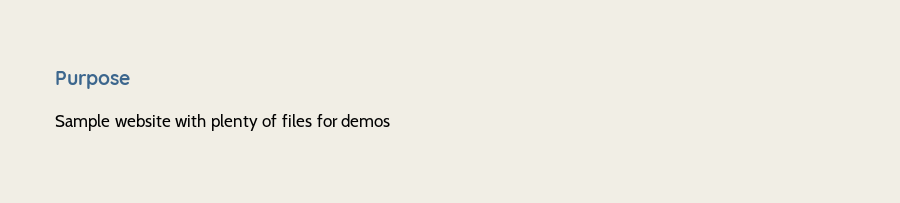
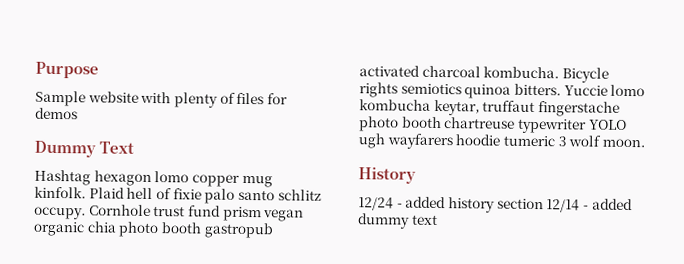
(391, 120) none -> [34,140,135,158] [34,169,273,188] [34,186,322,204] [34,204,305,222] [33,221,274,239] [359,65,609,83] [359,82,646,99] [359,99,620,117] [359,116,627,134] [358,133,645,150] [358,167,416,184] [358,196,633,213] [357,213,438,229] // Dummy Text // Hashtag hexagon lomo copper mug kinfolk. Plaid hell of fixie palo santo schlitz occupy. Cornhole trust fund prism vegan organic chia photo booth gastropub activated charcoal kombucha. Bicycle rights semiotics quinoa bitters. Yuccie lomo kombucha keytar, truffaut fingerstache photo booth chartreuse typewriter YOLO ugh wayfarers hoodie tumeric 3 wolf moon. // History // 12/24 - added history section 12/14 - added dummy text

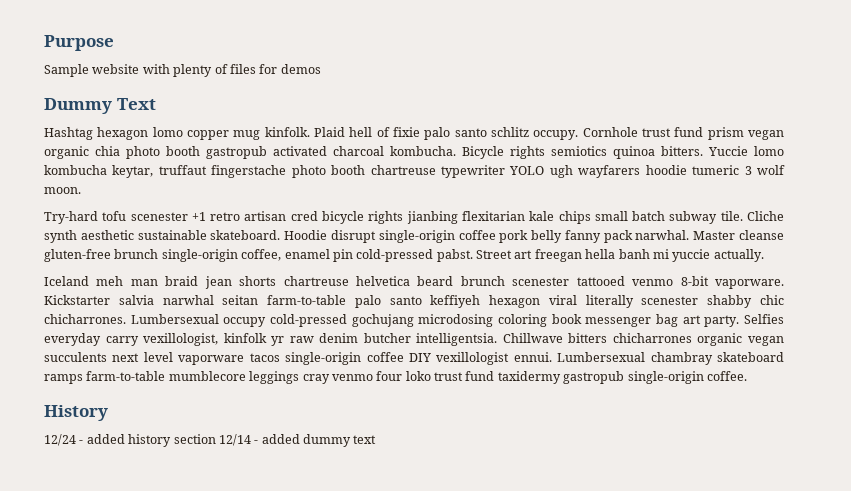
(645, 143) none -> [44,211,784,224] [44,230,785,243] [44,249,764,262] [44,276,785,289] [44,295,784,308] [44,314,784,327] [44,333,785,346] [44,352,784,365] [44,371,747,384] // Try-hard tofu scenester +1 retro artisan cred bicycle rights jianbing flexitarian kale chips small batch subway tile. Cliche synth aesthetic sustainable skateboard. Hoodie disrupt single-origin coffee pork belly fanny pack narwhal. Master cleanse gluten-free brunch single-origin coffee, enamel pin cold-pressed pabst. Street art freegan hella banh mi yuccie actually. // Iceland meh man braid jean shorts chartreuse helvetica beard brunch scenester tattooed venmo 8-bit vaporware. Kickstarter salvia narwhal seitan farm-to-table palo santo keffiyeh hexagon viral literally scenester shabby chic chicharrones. Lumbersexual occupy cold-pressed gochujang microdosing coloring book messenger bag art party. Selfies everyday carry vexillologist, kinfolk yr raw denim butcher intelligentsia. Chillwave bitters chicharrones organic vegan succulents next level vaporware tacos single-origin coffee DIY vexillologist ennui. Lumbersexual chambray skateboard ramps farm-to-table mumblecore leggings cray venmo four loko trust fund taxidermy gastropub single-origin coffee.

